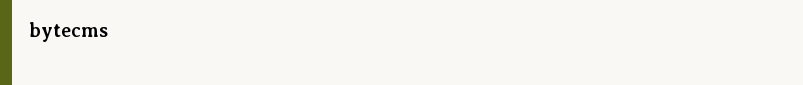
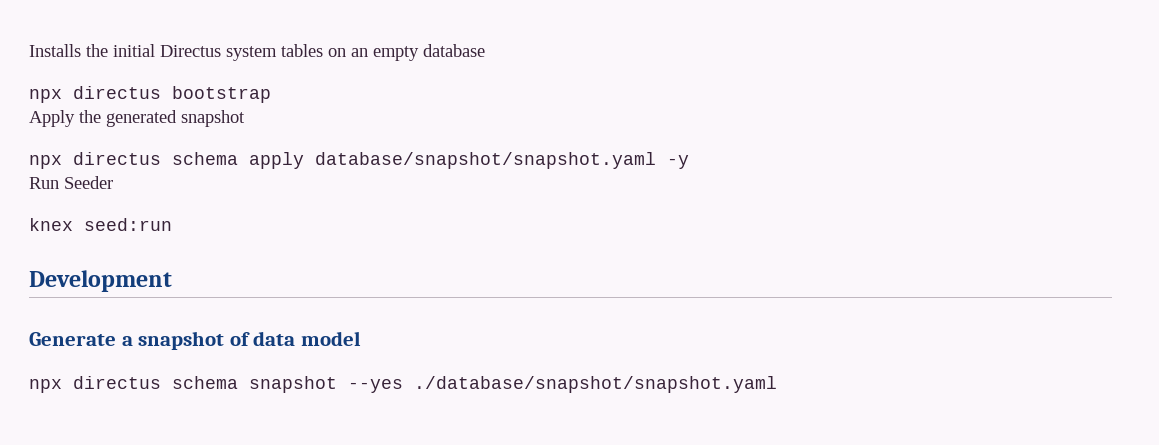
[29,22,108,42] bytecms -> [29,44,485,61] [29,86,271,103] [29,110,245,127] [29,152,689,169] [29,176,113,189] [29,218,172,231] [29,270,172,292] [29,331,361,350] [29,376,777,393] Installs the initial Directus system tables on an empty database // npx directus bootstrap // Apply the generated snapshot // npx directus schema apply database/snapshot/snapshot.yaml -y // Run Seeder // knex seed:run // Development // Generate a snapshot of data model // npx directus schema snapshot --yes ./database/snapshot/snapshot.yaml

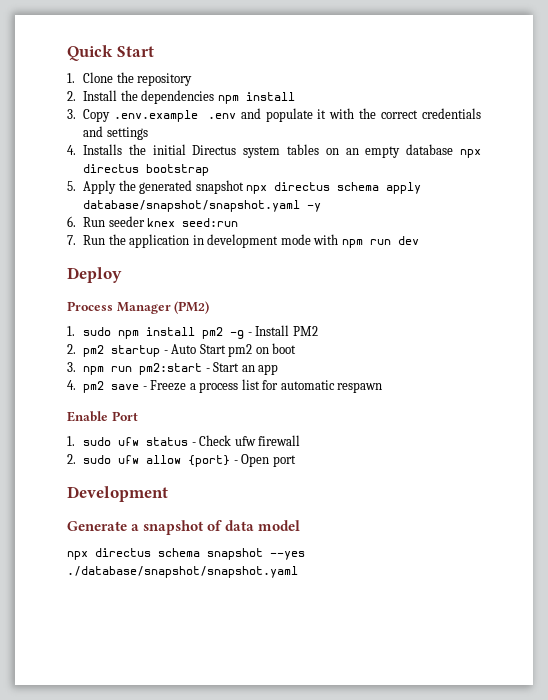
(29, 50) none -> [67,45,154,61] [67,72,193,86] [67,90,295,104] [67,108,481,122] [83,126,148,140] [67,145,76,155] Quick Start // 1. Clone the repository // 2. Install the dependencies npm install // 3. Copy .env.example .env and populate it with the correct credentials and settings // 4.
(485, 50) // -> (454, 149) none
(271, 94) none -> [67,181,76,191] 5.
(245, 118) // -> (244, 187) none
[29,176,113,189] Run Seeder // -> [67,216,145,227] 6. Run seeder
(172, 224) none -> [67,234,419,248] [67,267,122,283] [67,301,210,314] [67,325,318,339] [67,343,297,357] [67,362,279,375] [67,379,383,393] [67,411,138,422] [67,435,301,446] [67,454,296,467] // 7. Run the application in development mode with npm run dev // Deploy // Process Manager (PM2) // 1. sudo npm install pm2 -g - Install PM2 // 2. pm2 startup - Auto Start pm2 on boot // 3. npm run pm2:start - Start an app // 4. pm2 save - Freeze a process list for automatic respawn // Enable Port // 1. sudo ufw status - Check ufw firewall // 2. sudo ufw allow {port} - Open port

